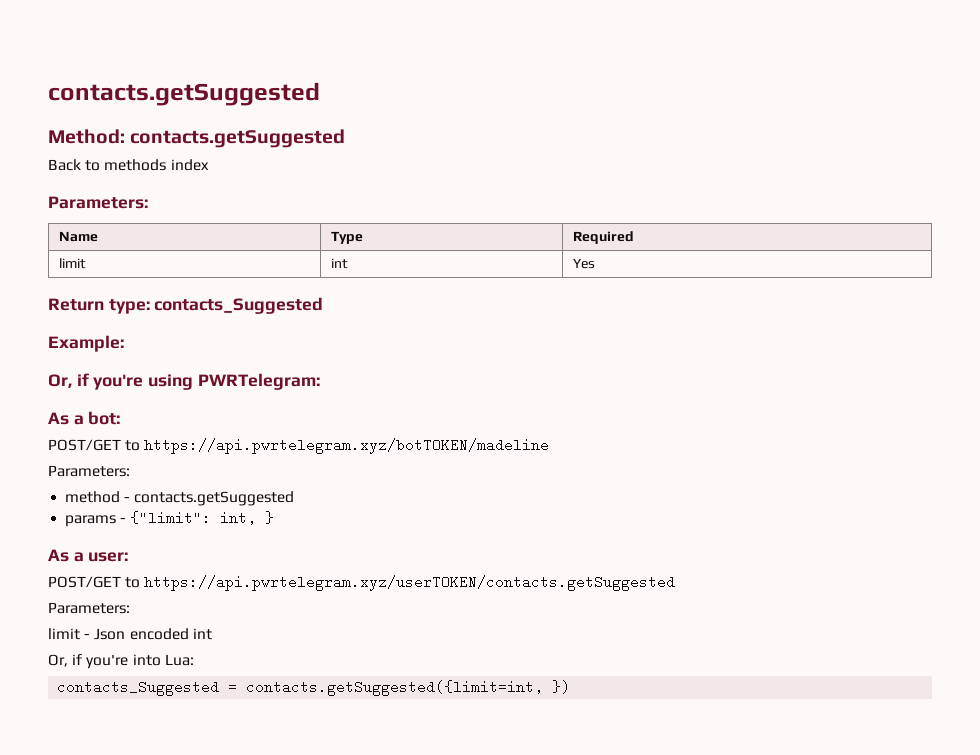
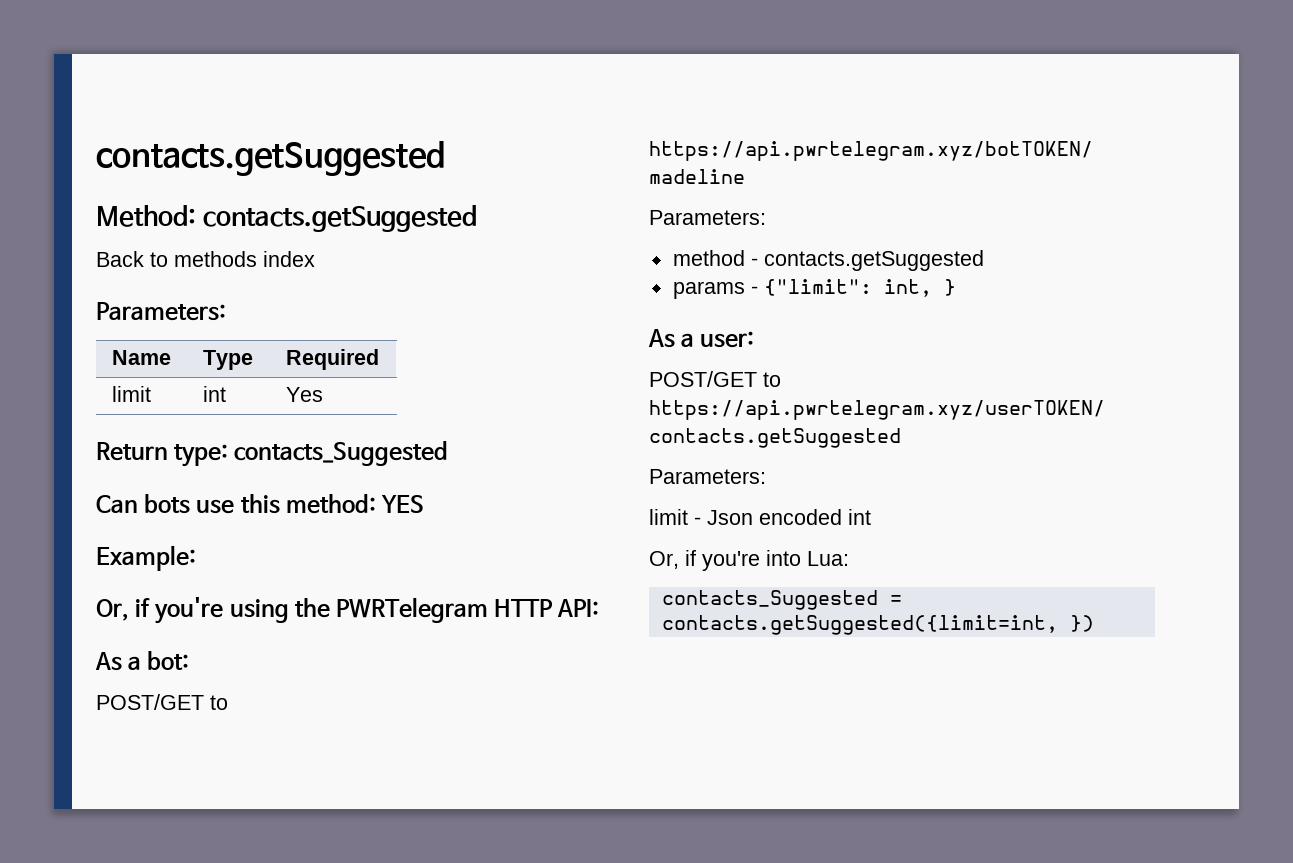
(324, 305) none -> [96,494,425,514] // Can bots use this method: YES
[197,373,320,390] PWRTelegram: -> [294,597,600,623] the PWRTelegram HTTP API:

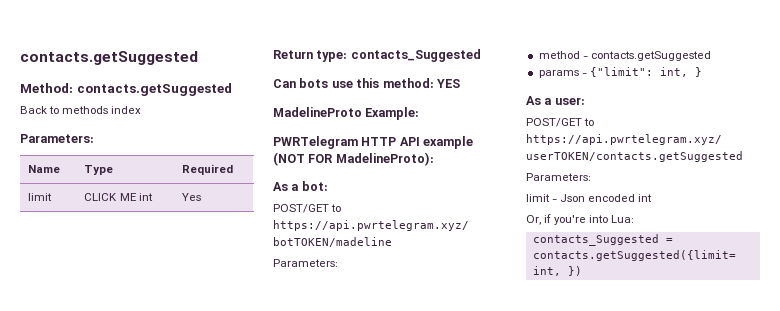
(151, 394) none -> [84,193,137,201] CLICK ME
(425, 504) none -> [273,107,362,117] MadelineProto
[96,597,600,624] Or, if you're using the PWRTelegram HTTP API: -> [273,136,474,149] [273,152,434,166] PWRTelegram HTTP API example (NOT FOR MadelineProto):

